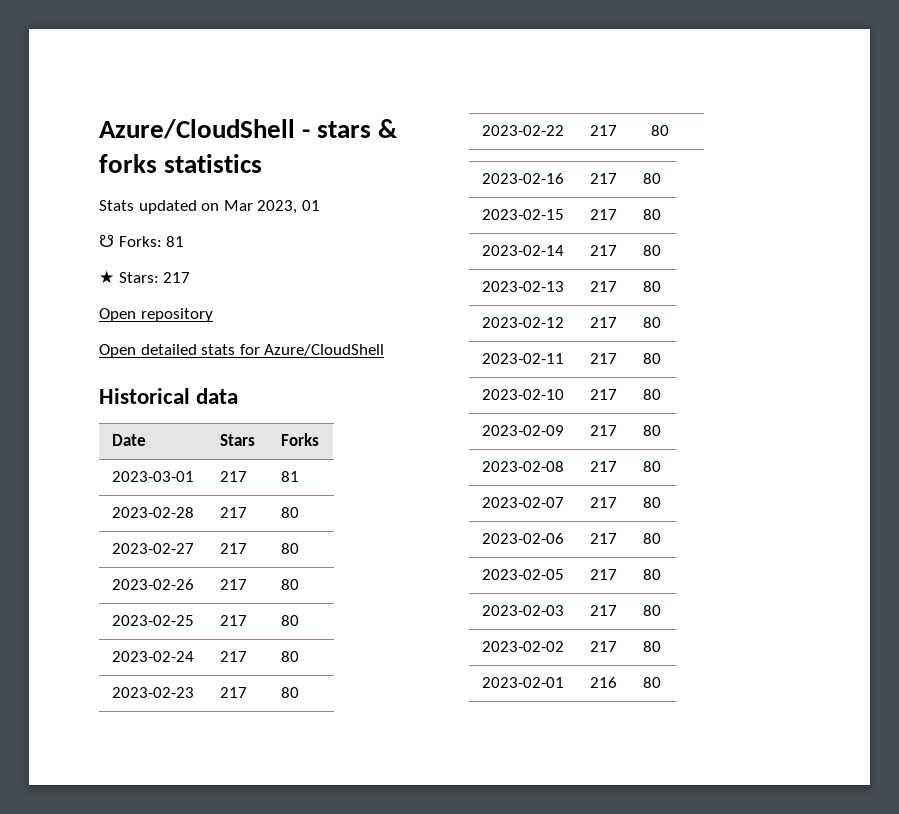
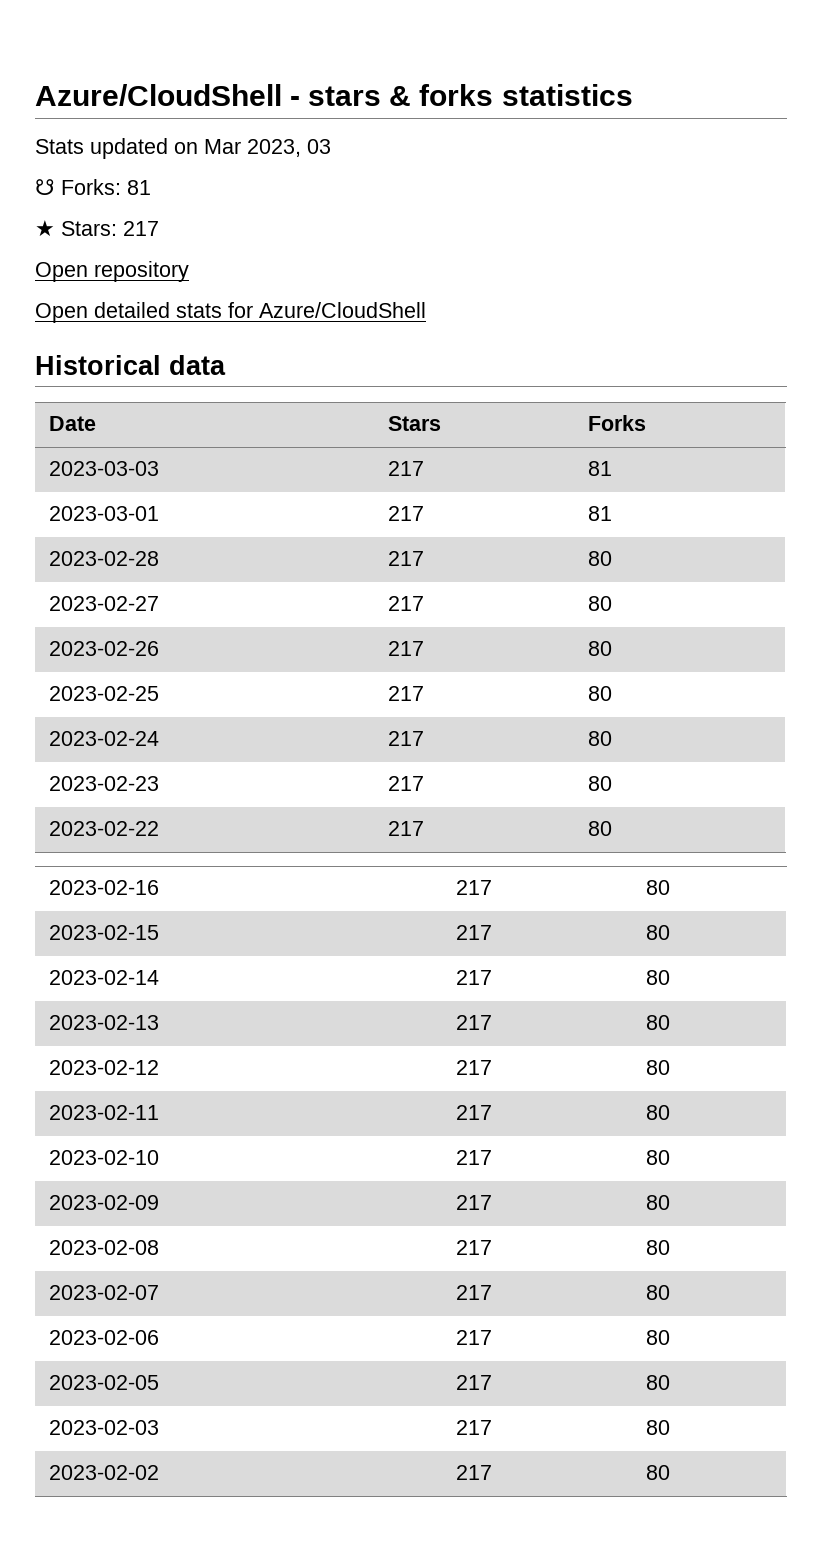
[301,200,320,211] 01 -> [307,139,331,154] 03
(319, 439) none -> [48,461,159,476] [387,461,424,476] [587,461,612,476] // 2023-03-03 | 217 | 81
[481,677,564,688] [589,677,617,688] [642,677,661,688] // 2023-02-01 | 216 | 80 -> (670, 1472) none

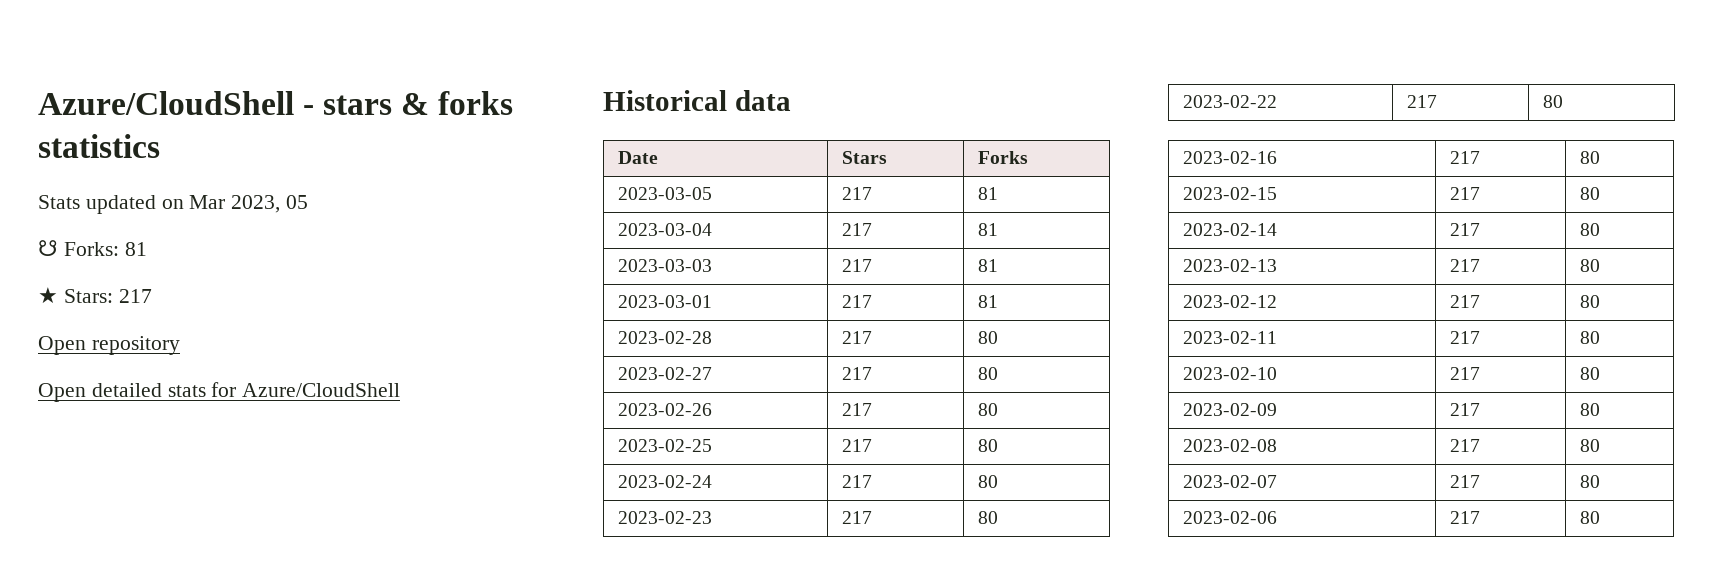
[307,139,331,154] 03 -> [286,195,309,209] 05
(646, 423) none -> [617,187,712,200] [841,187,872,200] [977,187,998,200] [617,223,712,236] [841,223,872,236] [977,223,998,236] // 2023-03-05 | 217 | 81 // 2023-03-04 | 217 | 81
[48,1375,159,1390] [455,1375,492,1390] [645,1375,670,1390] [48,1420,159,1435] [455,1420,492,1435] [645,1420,670,1435] [48,1465,159,1480] [455,1465,492,1480] [645,1465,670,1480] // 2023-02-05 | 217 | 80 // 2023-02-03 | 217 | 80 // 2023-02-02 | 217 | 80 -> (1600, 517) none

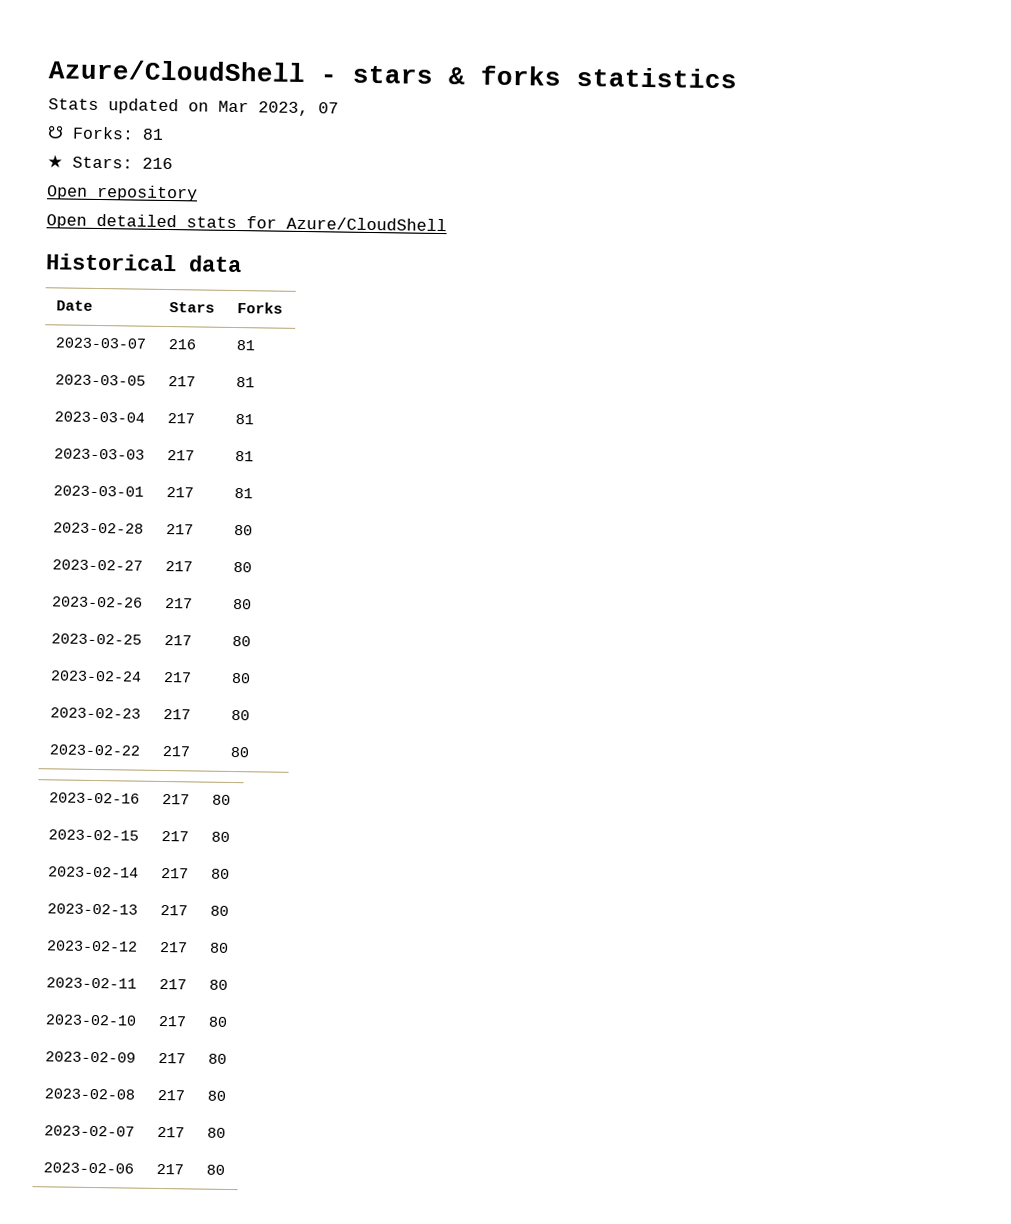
[286,195,309,209] 05 -> [318,102,339,114] 07
[118,289,152,303] 217 -> [142,157,173,170] 216
(1028, 157) none -> [55,337,147,349] [168,339,197,350] [236,340,256,351] // 2023-03-07 | 216 | 81

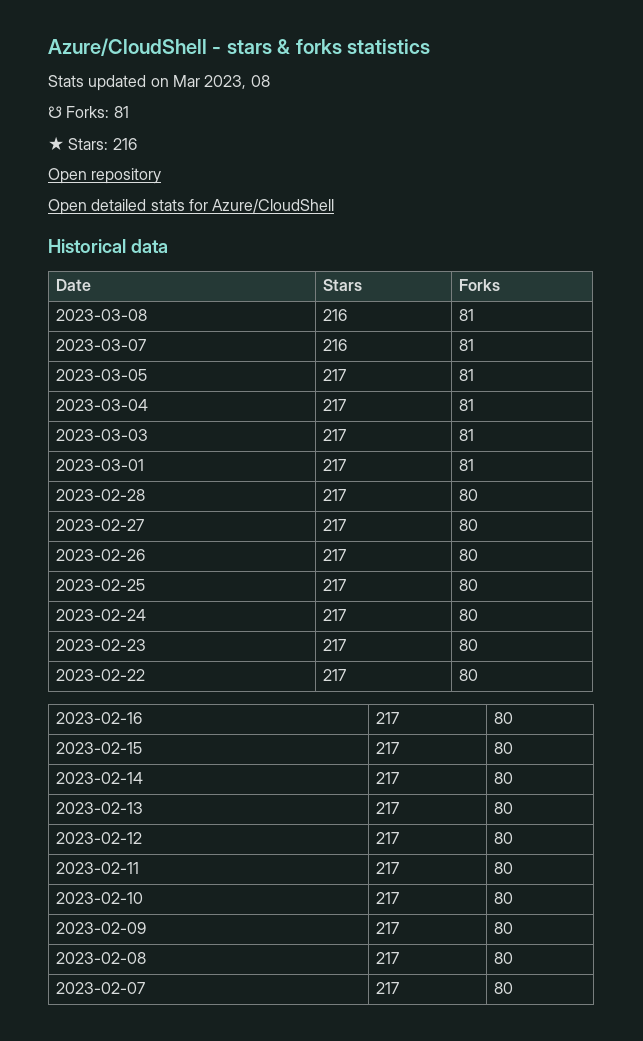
[318,102,339,114] 07 -> [250,75,270,87] 08
(284, 308) none -> [55,309,147,321] [322,309,347,321] [458,309,474,321] // 2023-03-08 | 216 | 81
[43,1162,135,1174] [156,1163,185,1175] [206,1164,226,1175] // 2023-02-06 | 217 | 80 -> (513, 988) none

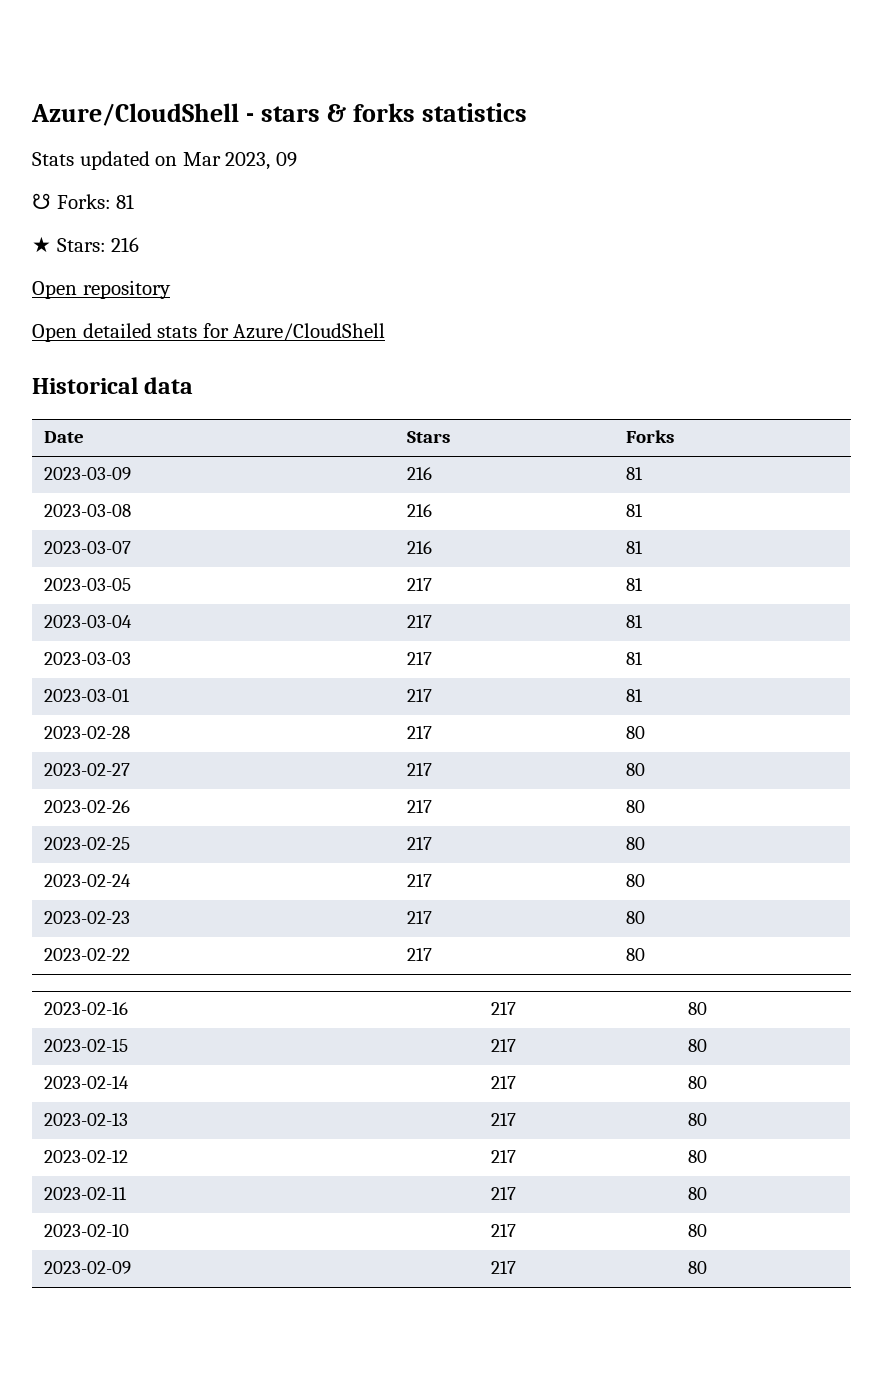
[250,75,270,87] 08 -> [275,152,297,167] 09
(500, 285) none -> [43,467,131,480] [406,467,432,480] [625,467,643,480] // 2023-03-09 | 216 | 81
[55,952,146,964] [375,952,399,964] [493,952,513,964] [55,982,145,994] [375,982,399,994] [493,982,513,994] // 2023-02-08 | 217 | 80 // 2023-02-07 | 217 | 80 -> (707, 1267) none

